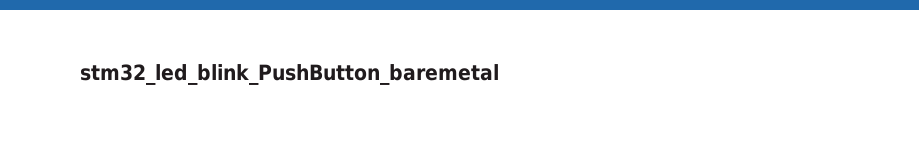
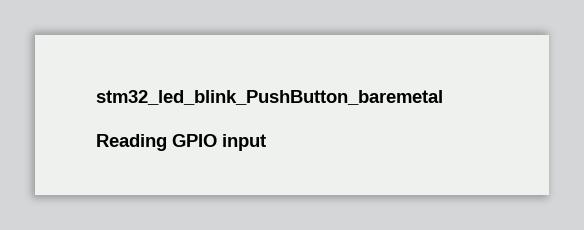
(499, 74) none -> [96,134,266,151] // Reading GPIO input

